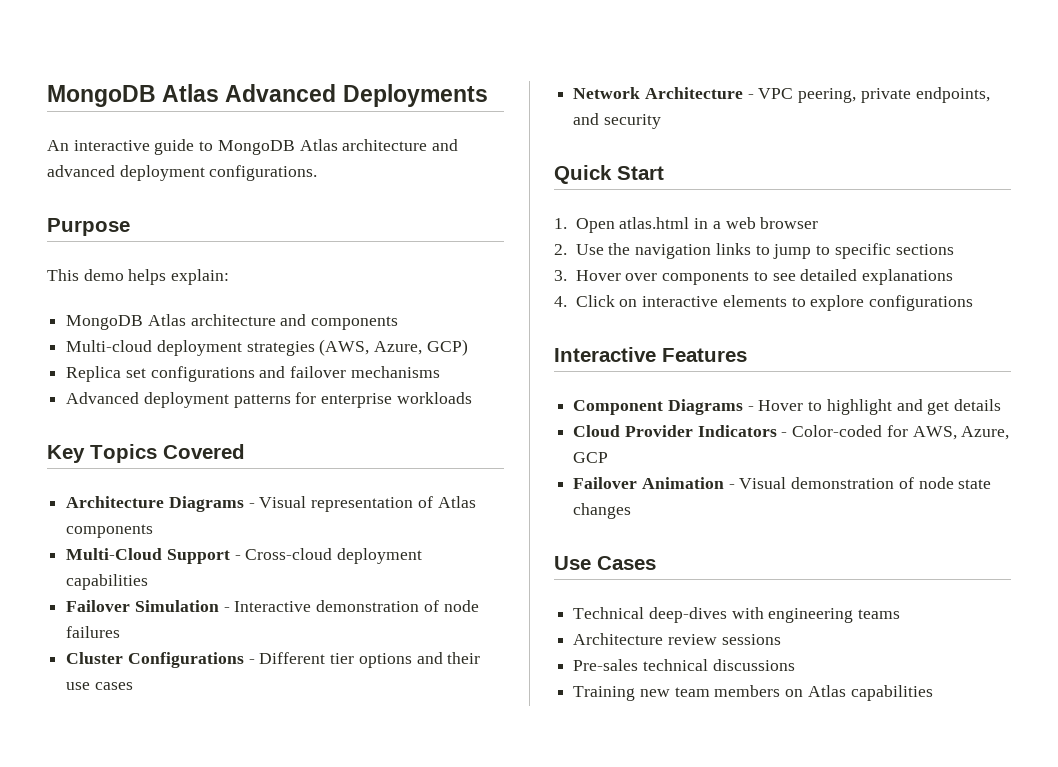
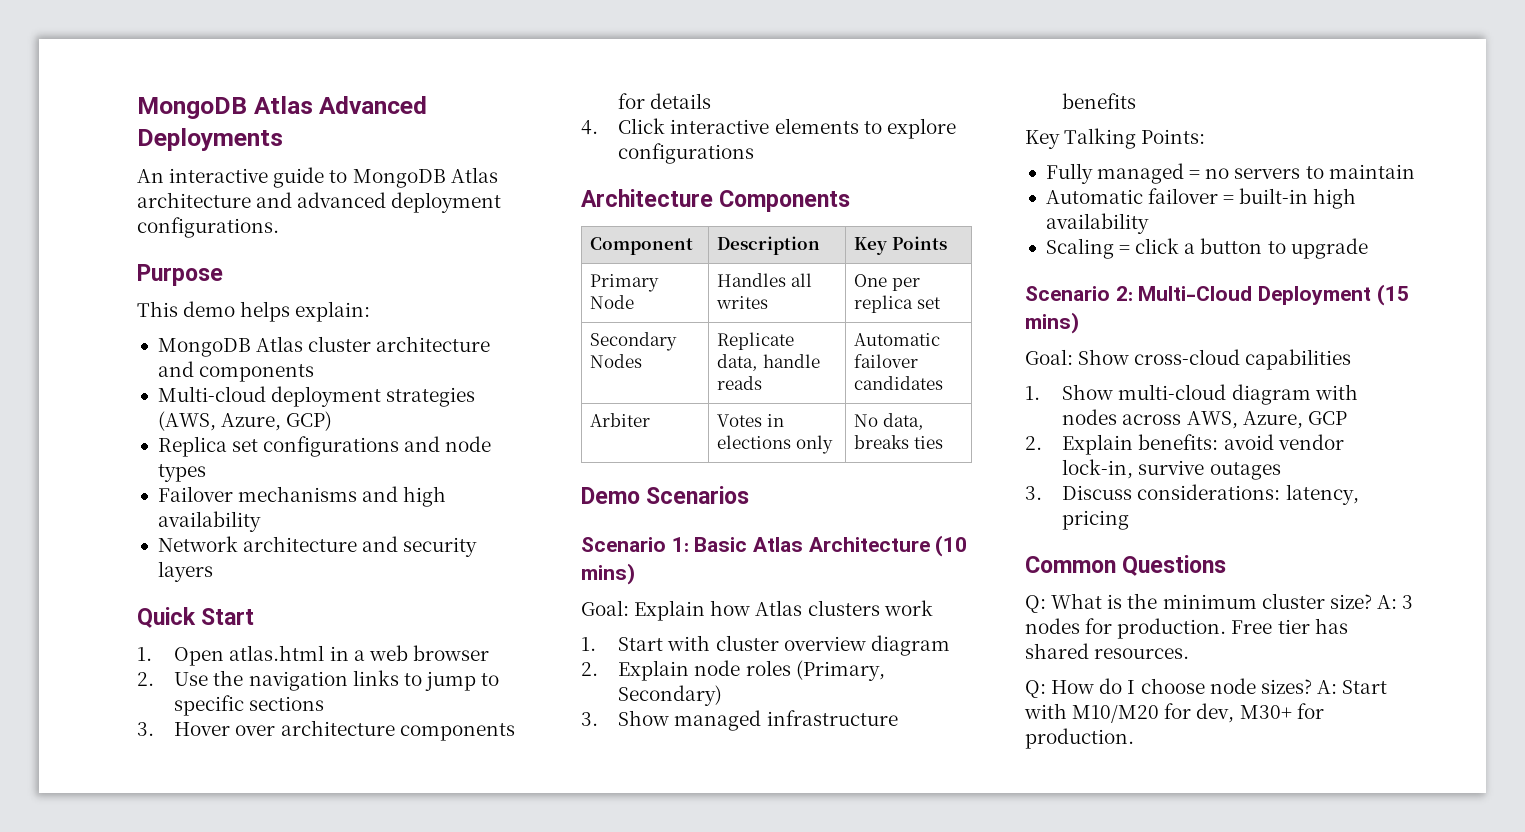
(186, 320) none -> [308,336,372,352] cluster
[290,366,440,378] [66,392,472,408] [47,444,245,463] [66,496,476,512] [66,524,154,538] [66,548,423,564] [66,574,149,590] [66,600,479,612] [66,626,121,638] [66,652,481,668] [66,682,133,690] [573,87,990,103] failover mechanisms // Advanced deployment patterns for enterprise workloads // Key Topics Covered // Architecture Diagrams - Visual representation of Atlas components // Multi-Cloud Support - Cross-cloud deployment capabilities // Failover Simulation - Interactive demonstration of node failures // Cluster Configurations - Different tier options and their use cases // Network Architecture - VPC peering, private endpoints, -> [445,436,492,452] [157,464,206,482] [157,486,447,507] [157,511,261,532] [157,536,358,552] node types // Failover mechanisms and high availability // Network architecture
(661, 121) none -> [157,561,213,582] layers
[662,269,954,285] components to see detailed explanations -> [280,720,515,741] [618,93,712,109] architecture components for details
[619,299,638,307] on -> (666, 126) none
[554,347,747,362] [573,399,1002,415] [573,425,1010,440] [573,452,609,463] [573,477,992,489] [573,503,632,519] [554,556,656,570] [573,607,901,623] [573,633,781,645] [573,659,795,671] [573,685,933,701] Interactive Features // Component Diagrams - Hover to highlight and get details // Cloud Provider Indicators - Color-coded for AWS, Azure, GCP // Failover Animation - Visual demonstration of node state changes // Use Cases // Technical deep-dives with engineering teams // Architecture review sessions // Pre-sales technical discussions // Training new team members on Atlas capabilities -> [581,189,851,212] [590,237,694,255] [717,236,821,255] [854,236,947,255] [590,274,660,292] [590,295,635,309] [717,273,812,287] [716,296,769,309] [854,274,920,291] [854,295,941,313] [590,332,678,351] [590,354,643,368] [717,332,795,350] [717,354,820,371] [717,376,763,390] [854,333,941,346] [854,354,919,368] [854,376,944,390] [590,413,651,427] [717,414,784,427] [717,435,833,454] [854,413,924,430] [854,435,943,449] [581,486,750,504] [581,535,968,557] [581,563,635,585] [581,600,933,621] [581,635,950,656] [581,660,885,681] [618,685,723,706] [581,710,898,731] [1062,93,1137,109] [1025,128,1206,149] [1045,163,1415,184] [1045,188,1357,209] [1045,213,1149,234] [1045,238,1368,259] [1025,284,1409,306] [1025,312,1079,334] [1025,349,1352,370] [1025,384,1358,405] [1062,409,1347,429] [1025,434,1344,455] [1062,459,1281,480] [1025,484,1359,505] [1062,510,1130,530] [1025,555,1227,576] [1025,593,1414,613] [1025,618,1348,639] [1025,643,1190,659] [1025,678,1388,698] [1024,703,1324,723] [1025,728,1134,749] Architecture Components // Component | Description | Key Points // Primary Node | Handles all writes | One per replica set // Secondary Nodes | Replicate data, handle reads | Automatic failover candidates // Arbiter | Votes in elections only | No data, breaks ties // Demo Scenarios // Scenario 1: Basic Atlas Architecture (10 mins) // Goal: Explain how Atlas clusters work // 1. Start with cluster overview diagram // 2. Explain node roles (Primary, Secondary) // 3. Show managed infrastructure benefits // Key Talking Points: // Fully managed = no servers to maintain // Automatic failover = built-in high availability // Scaling = click a button to upgrade // Scenario 2: Multi-Cloud Deployment (15 mins) // Goal: Show cross-cloud capabilities // 1. Show multi-cloud diagram with nodes across AWS, Azure, GCP // 2. Explain benefits: avoid vendor lock-in, survive outages // 3. Discuss considerations: latency, pricing // Common Questions // Q: What is the minimum cluster size? A: 3 nodes for production. Free tier has shared resources. // Q: How do I choose node sizes? A: Start with M10/M20 for dev, M30+ for production.

